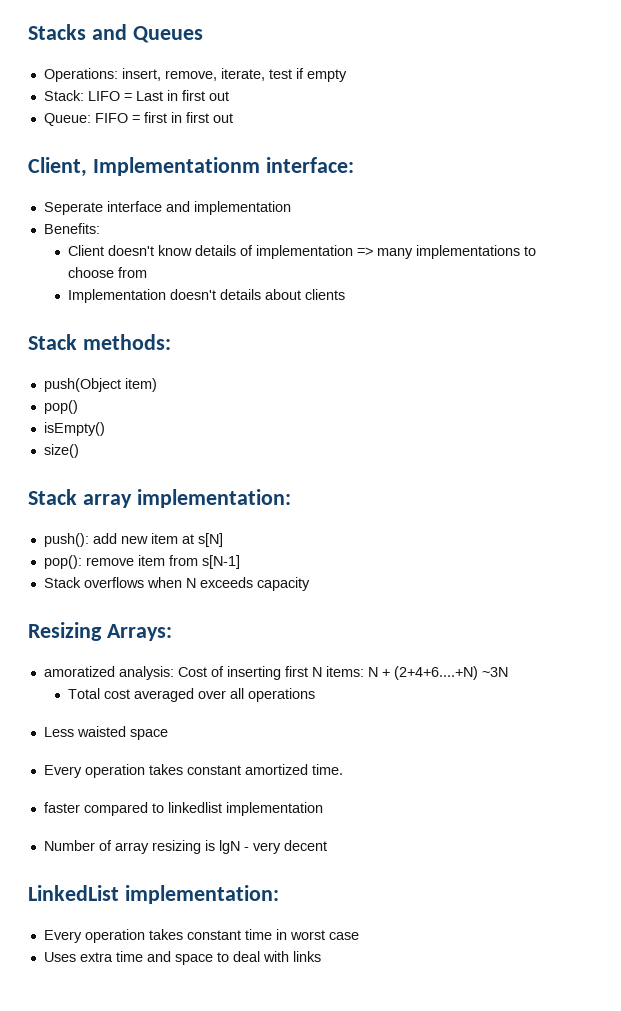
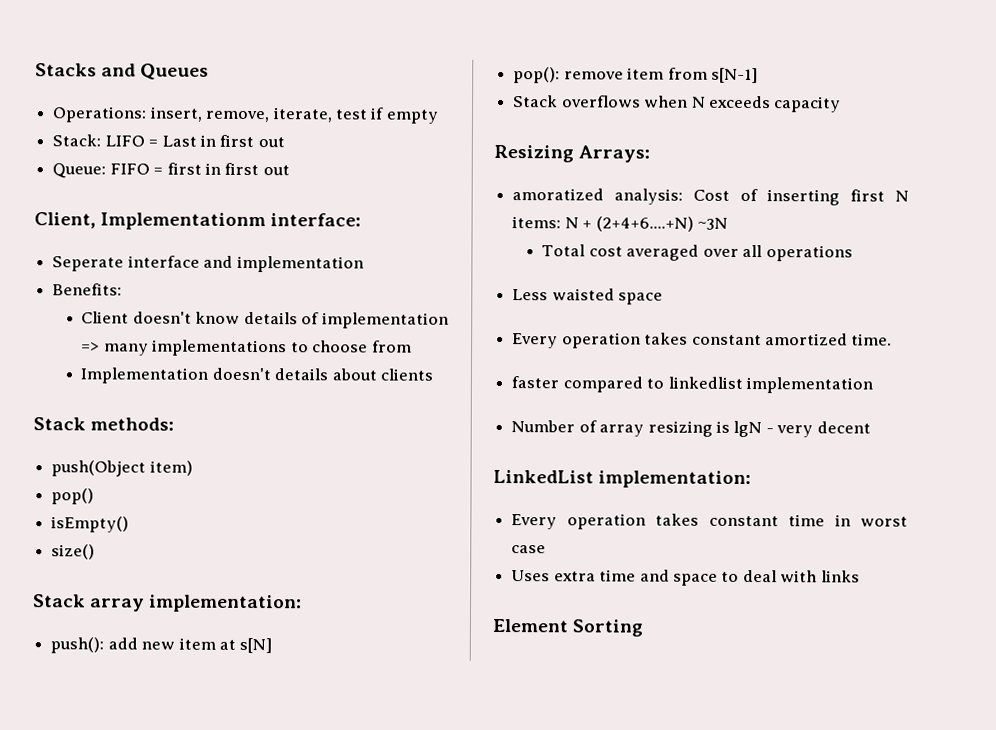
(321, 956) none -> [492,618,644,637] // Element Sorting

